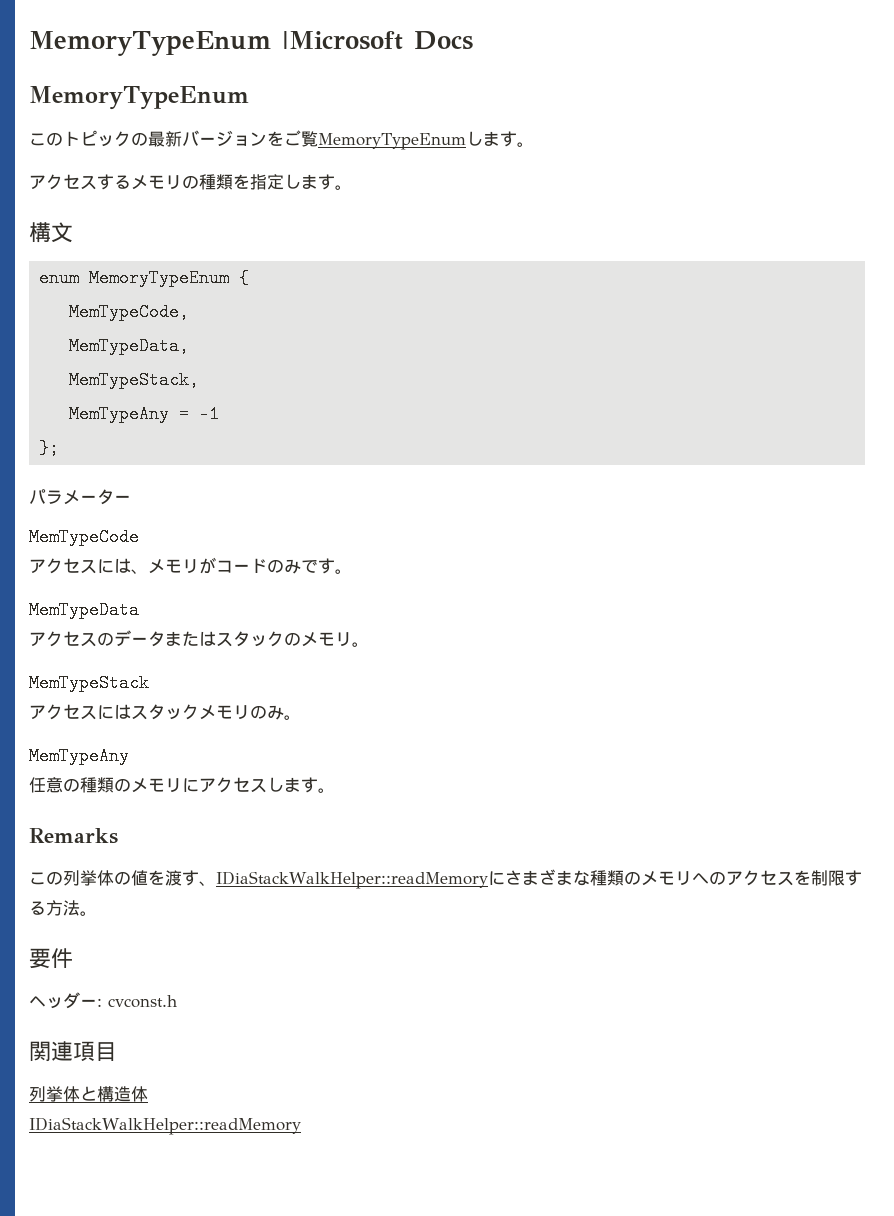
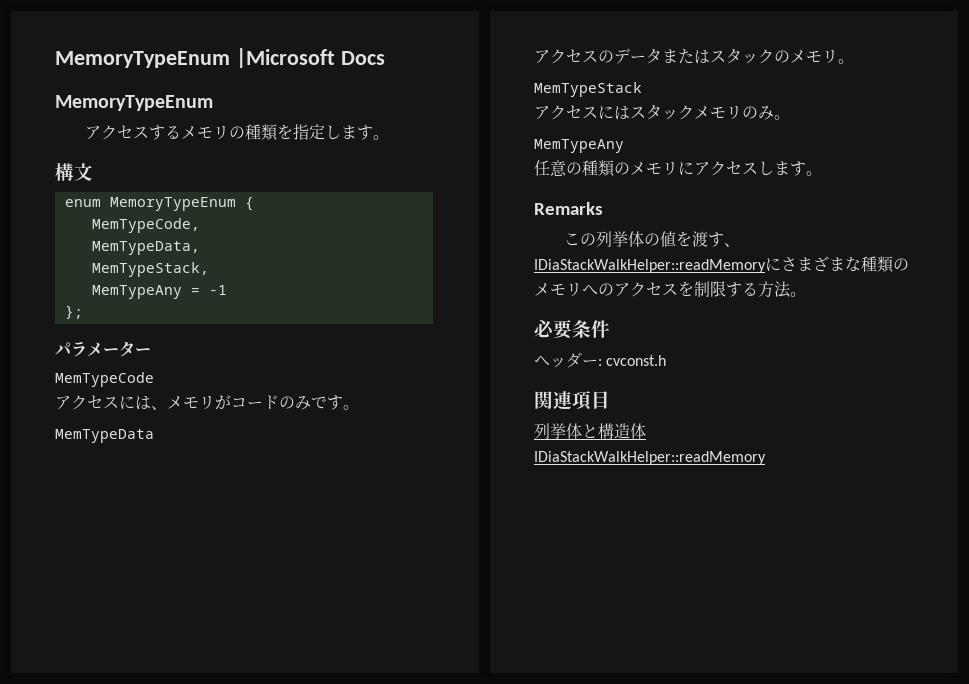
[29,130,534,150] // このトピックの最新バージョンをご覧MemoryTypeEnumします。 -> (213, 103) none
[29,948,51,969] 要 -> [534,320,591,339] 必要条

